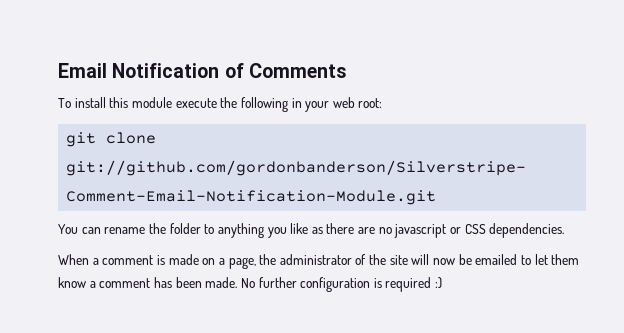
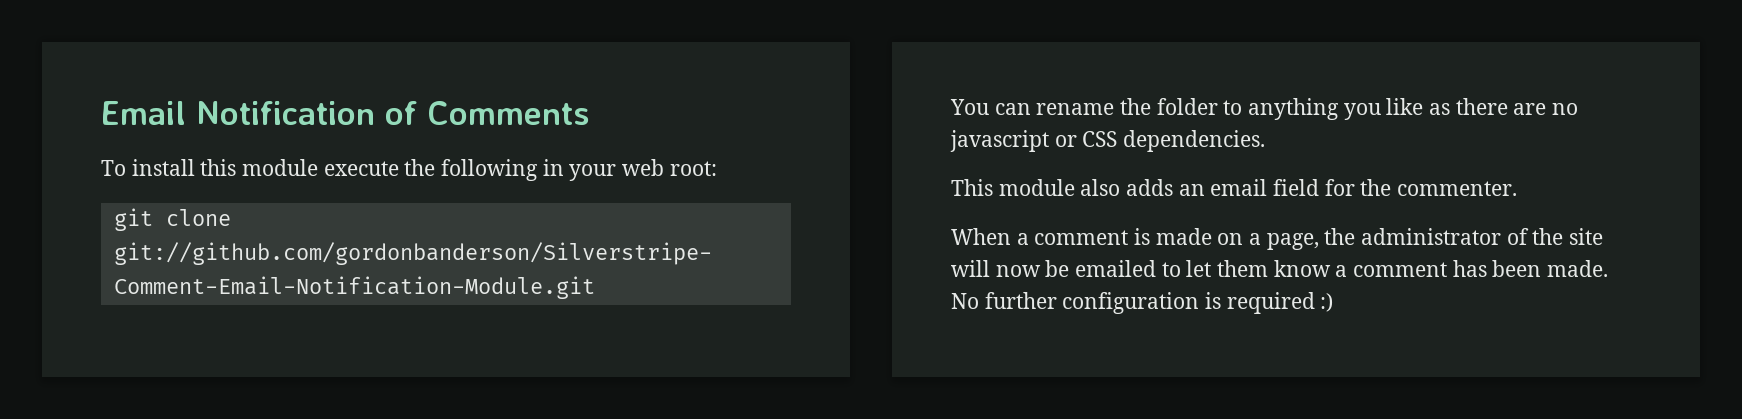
(565, 230) none -> [951,179,1518,196] // This module also adds an email field for the commenter.

